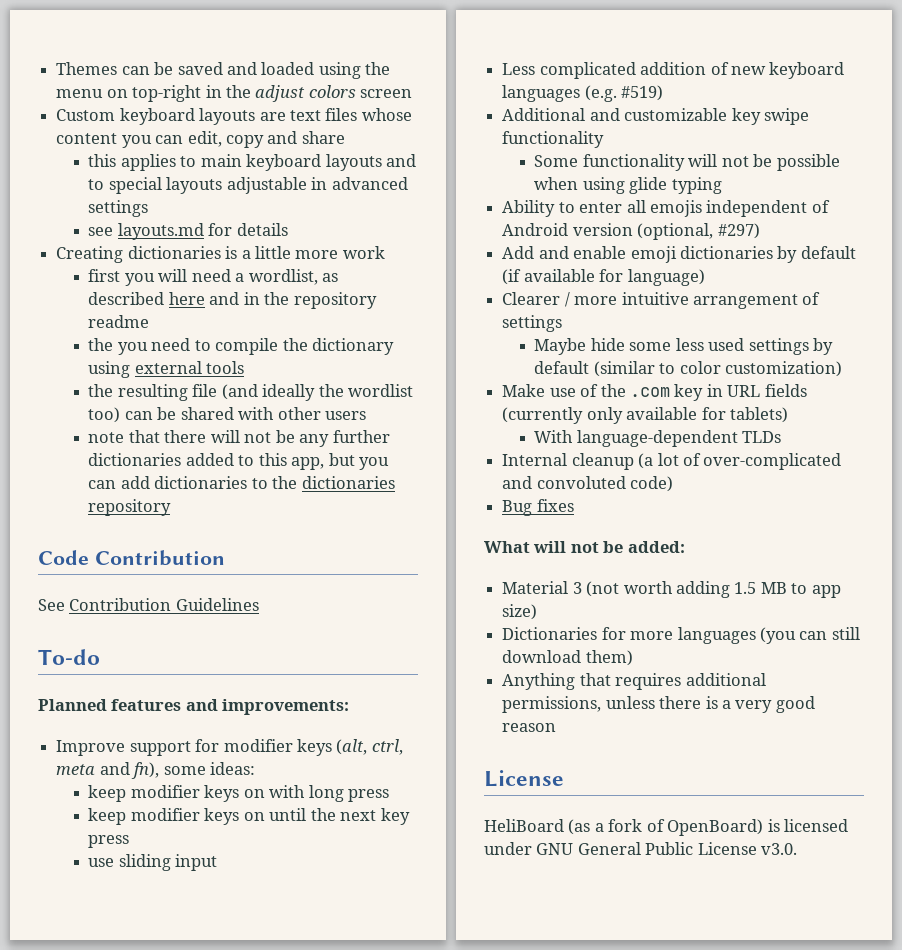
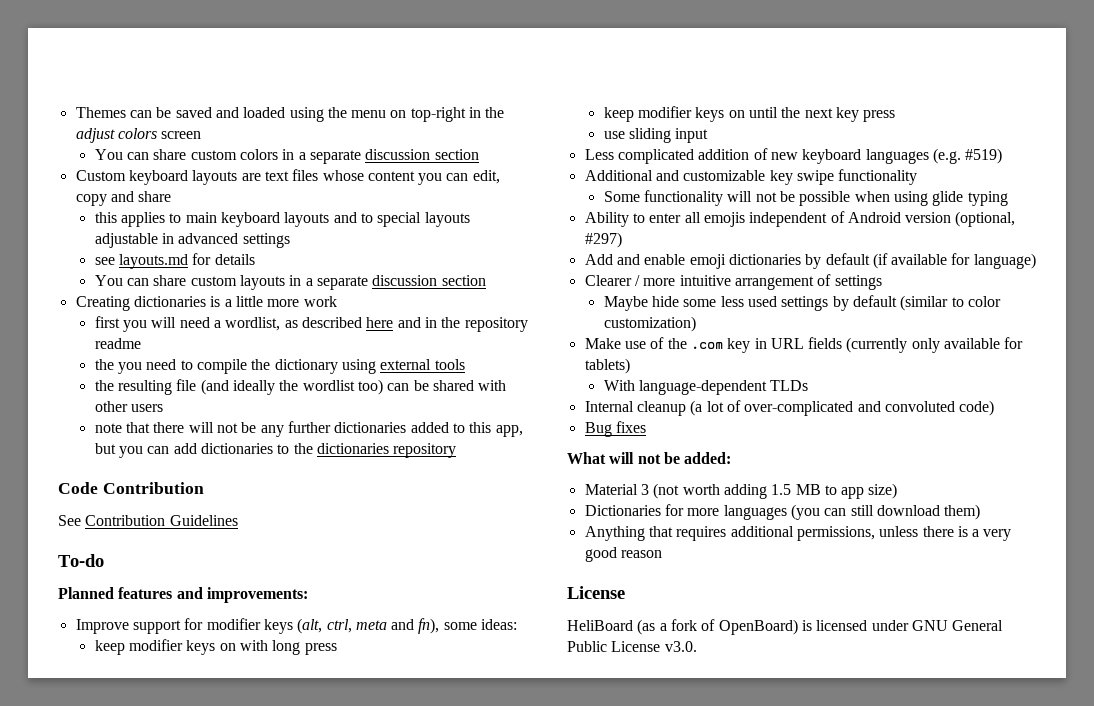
(413, 93) none -> [94,149,479,164] // You can share custom colors in a separate discussion section
(288, 229) none -> [94,275,486,290] // You can share custom layouts in a separate discussion section

